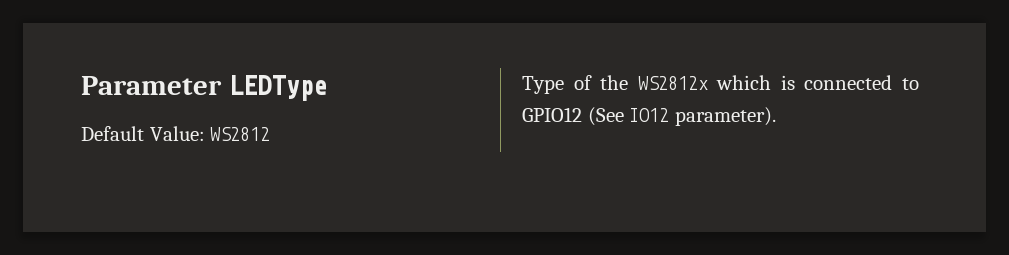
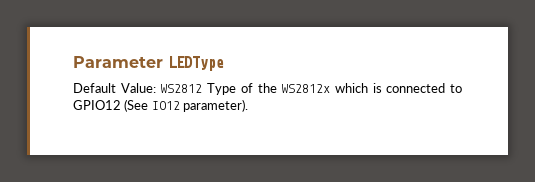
(271, 134) // -> (203, 88) none

